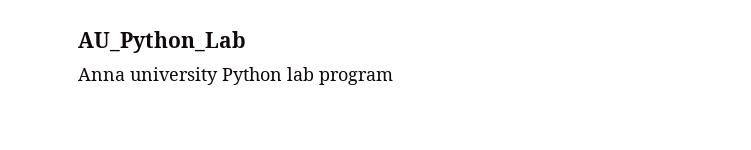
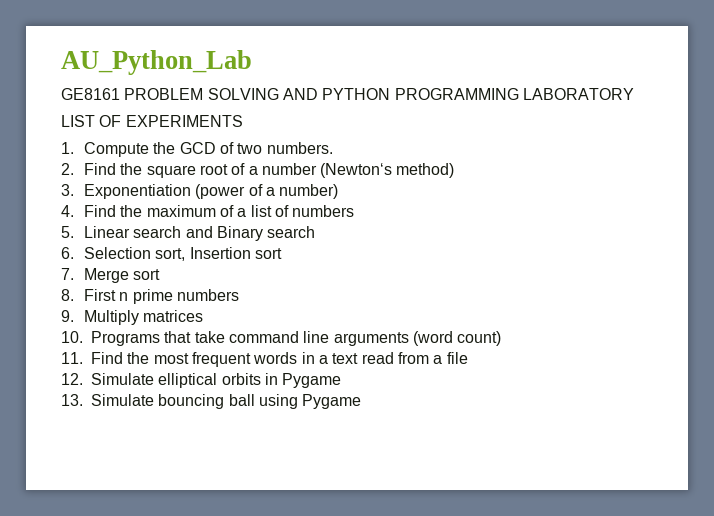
[78,67,393,85] Anna university Python lab program -> [61,88,634,100] [61,115,243,127] [61,142,333,157] [61,163,455,178] [61,184,339,199] [61,205,355,217] [61,226,316,241] [61,247,282,261] [61,268,161,283] [61,289,239,304] [61,310,204,325] [61,331,502,346] [61,352,468,367] [61,373,342,388] [61,394,362,409] GE8161 PROBLEM SOLVING AND PYTHON PROGRAMMING LABORATORY // LIST OF EXPERIMENTS // 1. Compute the GCD of two numbers. // 2. Find the square root of a number (Newton‘s method) // 3. Exponentiation (power of a number) // 4. Find the maximum of a list of numbers // 5. Linear search and Binary search // 6. Selection sort, Insertion sort // 7. Merge sort // 8. First n prime numbers // 9. Multiply matrices // 10. Programs that take command line arguments (word count) // 11. Find the most frequent words in a text read from a file // 12. Simulate elliptical orbits in Pygame // 13. Simulate bouncing ball using Pygame

